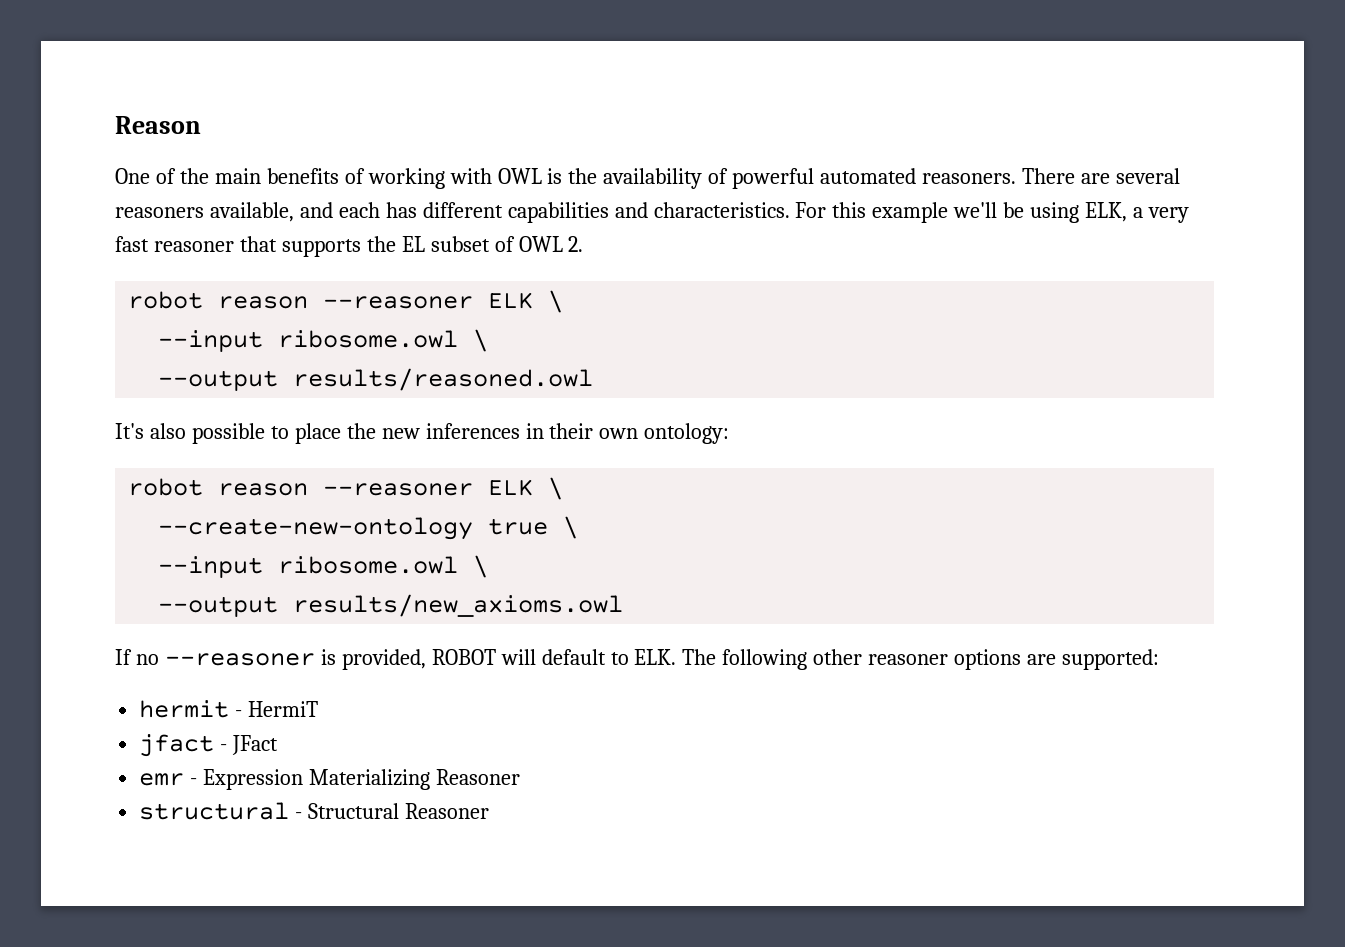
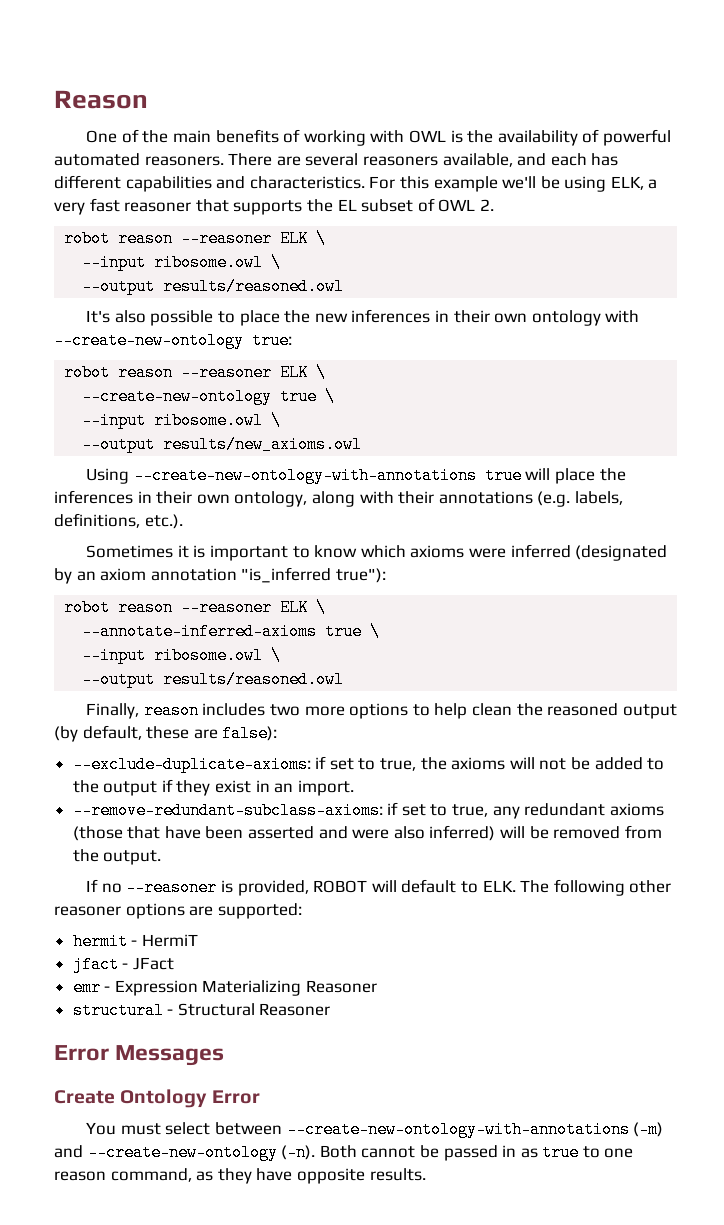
[644,423,730,444] ontology: -> [531,310,640,326] [54,332,292,349] ontology with --create-new-ontology true:
(624, 605) none -> [86,467,626,484] [54,490,623,507] [54,513,183,529] [86,544,668,561] [54,567,386,584] [64,599,327,616] [82,623,381,640] [82,647,282,664] [82,671,345,688] [86,702,677,719] [54,725,278,742] [72,756,665,773] [72,779,354,796] [72,802,664,819] [72,825,662,841] [72,849,162,865] // Using --create-new-ontology-with-annotations true will place the inferences in their own ontology, along with their annotations (e.g. labels, definitions, etc.). // Sometimes it is important to know which axioms were inferred (designated by an axiom annotation "is_inferred true"): // robot reason --reasoner ELK \ // --annotate-inferred-axioms true \ // --input ribosome.owl \ // --output results/reasoned.owl // Finally, reason includes two more options to help clean the reasoned output (by default, these are false): // --exclude-duplicate-axioms: if set to true, the axioms will not be added to the output if they exist in an import. // --remove-redundant-subclass-axioms: if set to true, any redundant axioms (those that have been asserted and were also inferred) will be removed from the output.
(490, 811) none -> [54,1045,225,1066] [54,1089,260,1108] [86,1121,664,1138] [54,1144,634,1161] [54,1168,426,1184] // Error Messages // Create Ontology Error // You must select between --create-new-ontology-with-annotations (-m) and --create-new-ontology (-n). Both cannot be passed in as true to one reason command, as they have opposite results.

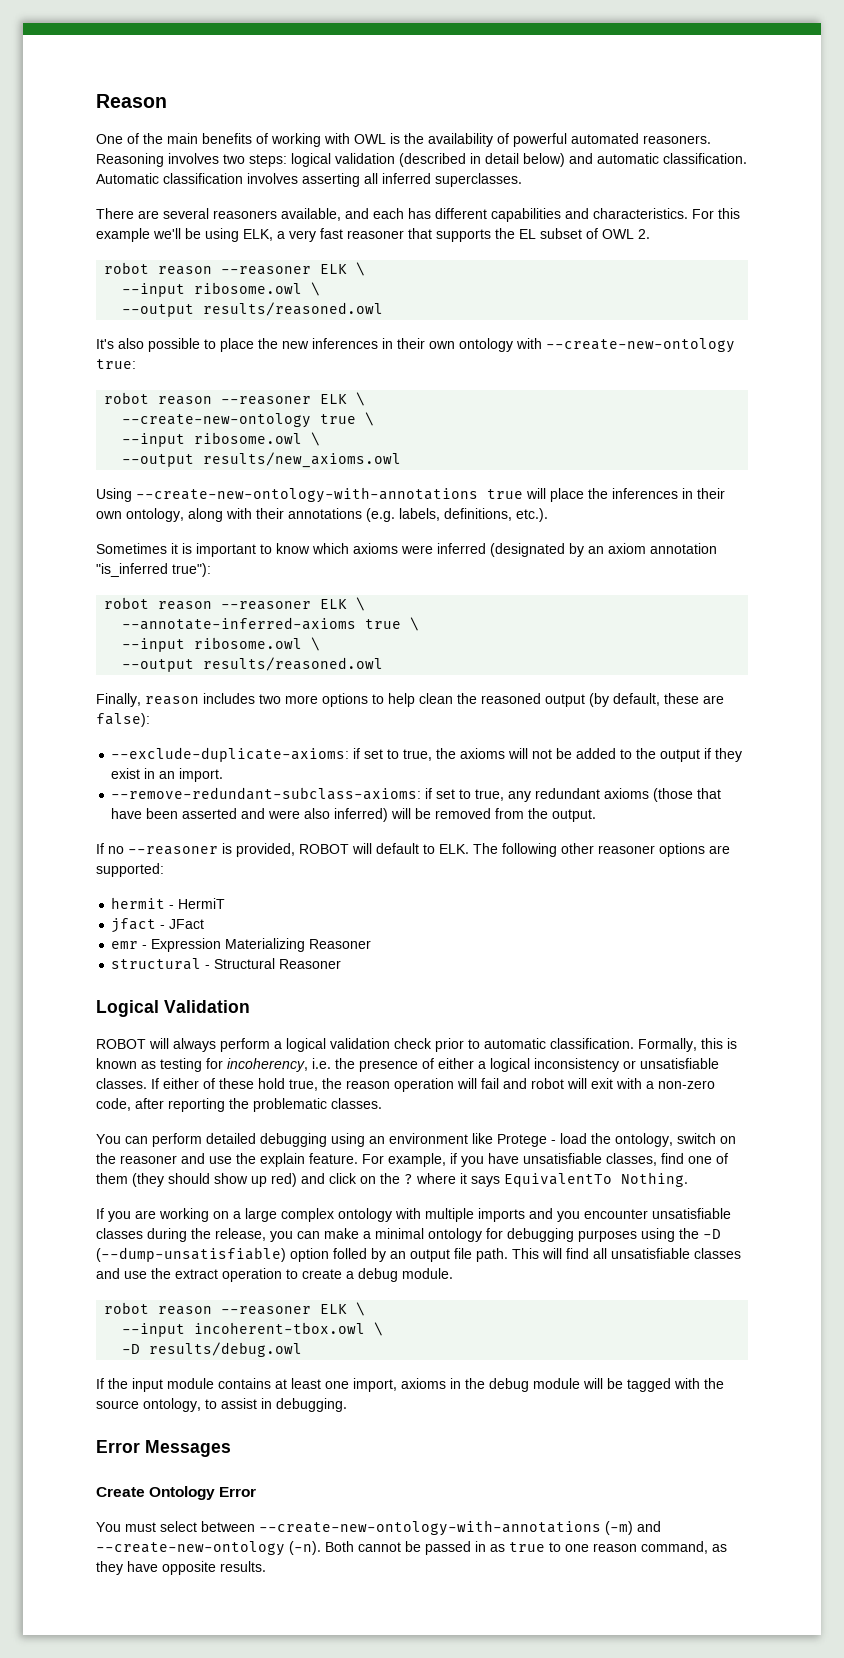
(224, 161) none -> [96,153,747,167] [96,173,522,187] Reasoning involves two steps: logical validation (described in detail below) and automatic classification. Automatic classification involves asserting all inferred superclasses. //
(331, 1009) none -> [96,1000,250,1017] [96,1038,737,1052] [96,1058,719,1072] [96,1078,715,1092] [96,1098,382,1112] [96,1133,736,1147] [96,1153,728,1167] [96,1172,688,1187] [96,1208,731,1222] [96,1228,721,1242] [96,1247,741,1262] [96,1268,453,1282] [104,1302,366,1316] [122,1322,384,1337] [122,1342,303,1357] [96,1378,724,1392] [96,1398,347,1412] // Logical Validation // ROBOT will always perform a logical validation check prior to automatic classification. Formally, this is known as testing for incoherency, i.e. the presence of either a logical inconsistency or unsatisfiable classes. If either of these hold true, the reason operation will fail and robot will exit with a non-zero code, after reporting the problematic classes. // You can perform detailed debugging using an environment like Protege - load the ontology, switch on the reasoner and use the explain feature. For example, if you have unsatisfiable classes, find one of them (they should show up red) and click on the ? where it says EquivalentTo Nothing. // If you are working on a large complex ontology with multiple imports and you encounter unsatisfiable classes during the release, you can make a minimal ontology for debugging purposes using the -D (--dump-unsatisfiable) option folled by an output file path. This will find all unsatisfiable classes and use the extract operation to create a debug module. // robot reason --reasoner ELK \ // --input incoherent-tbox.owl \ // -D results/debug.owl // If the input module contains at least one import, axioms in the debug module will be tagged with the source ontology, to assist in debugging.

